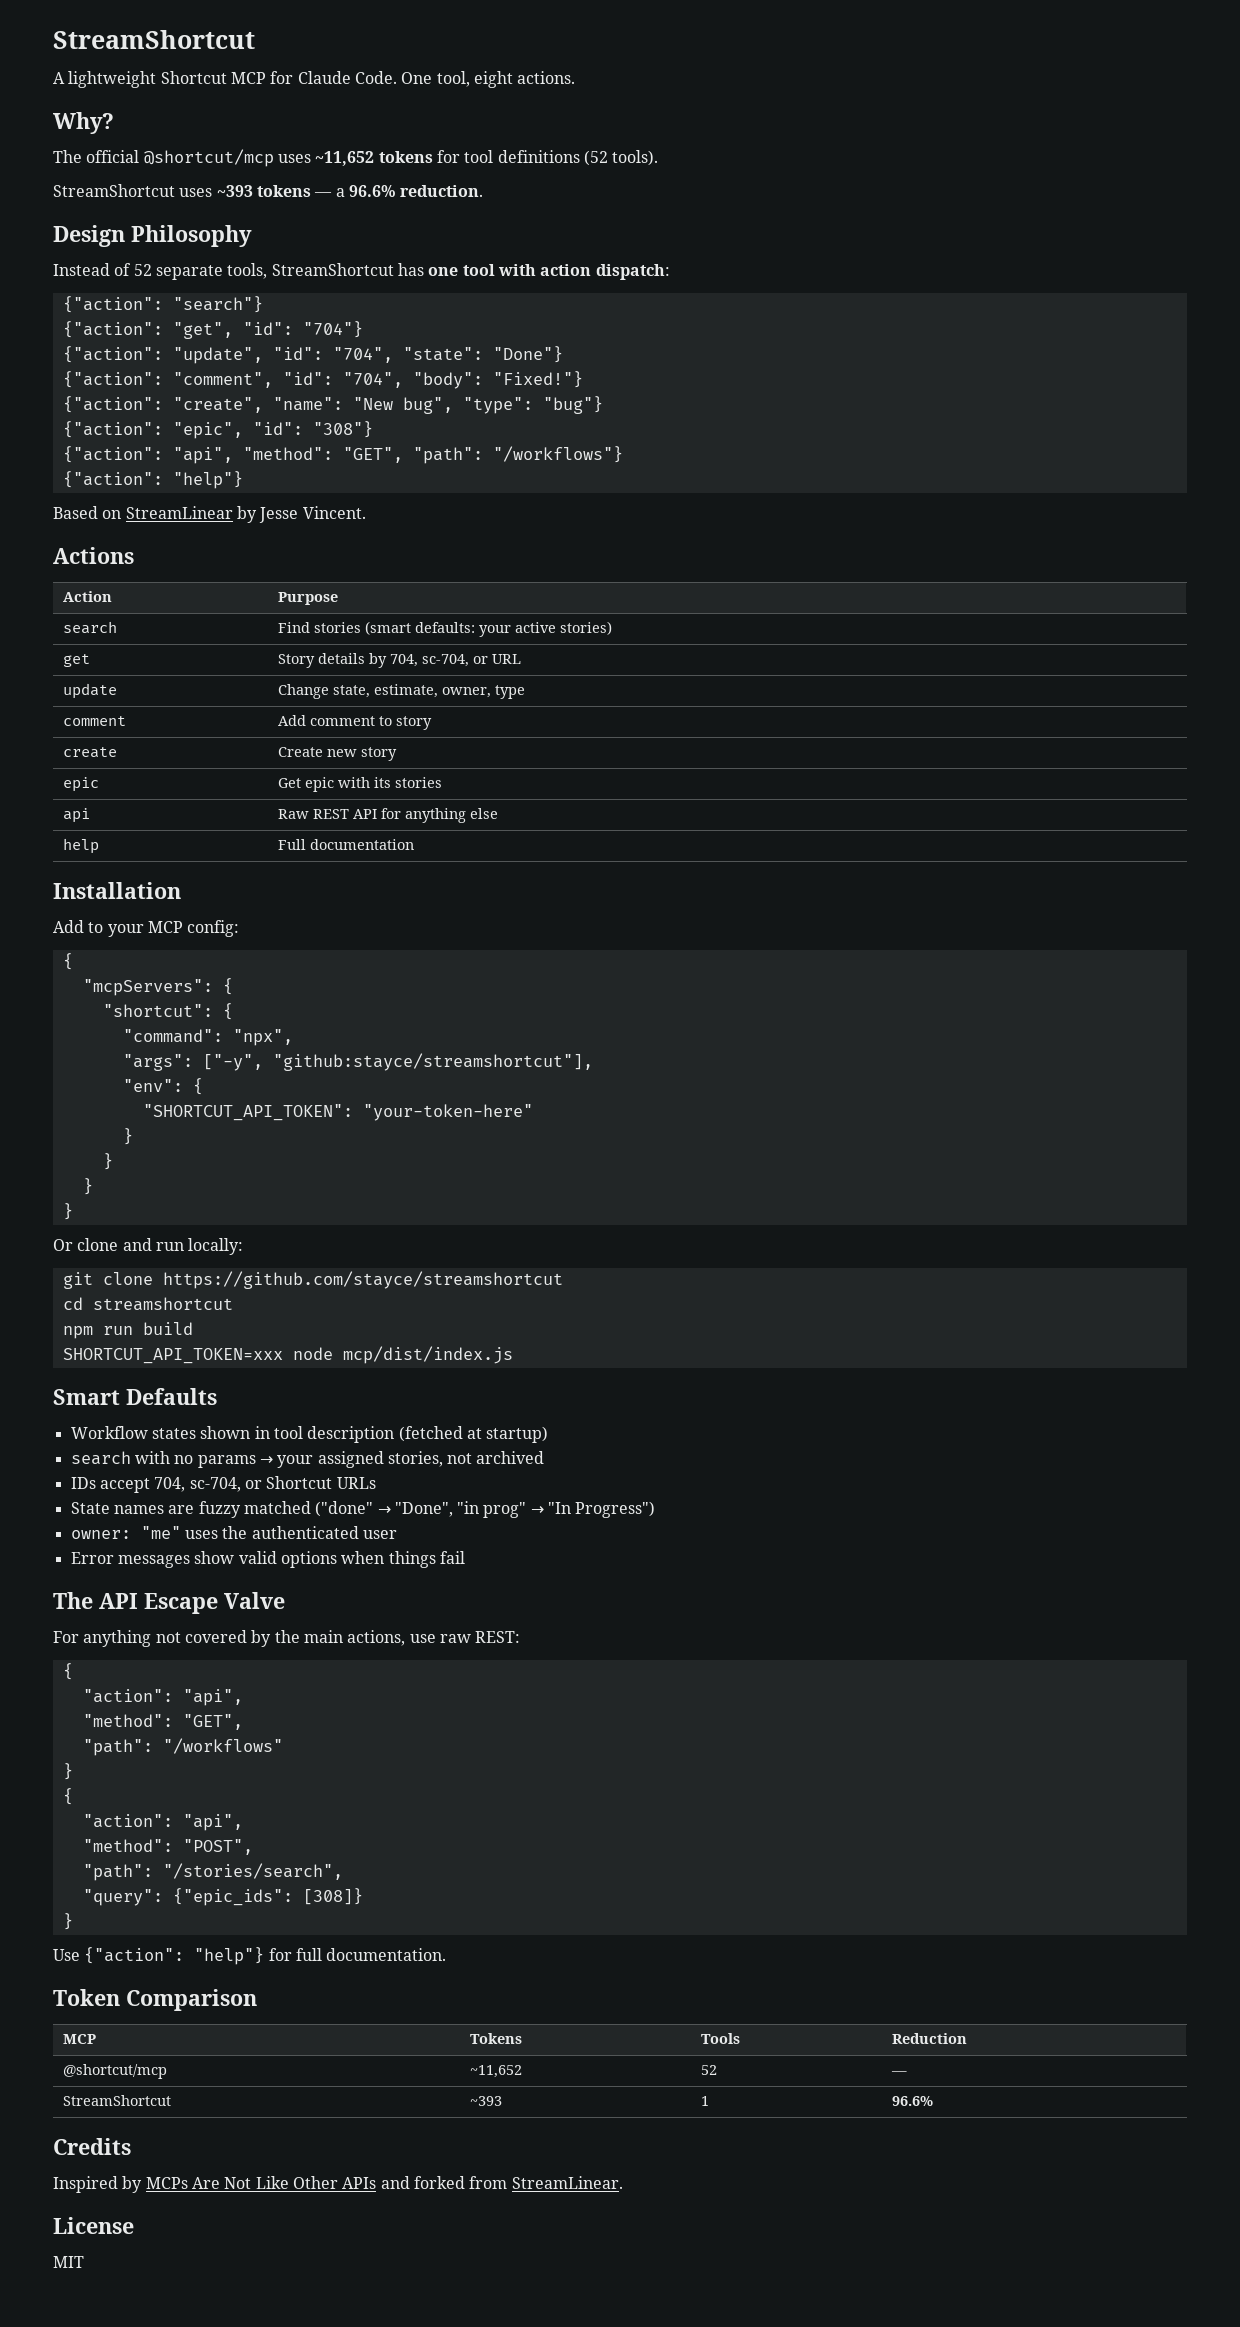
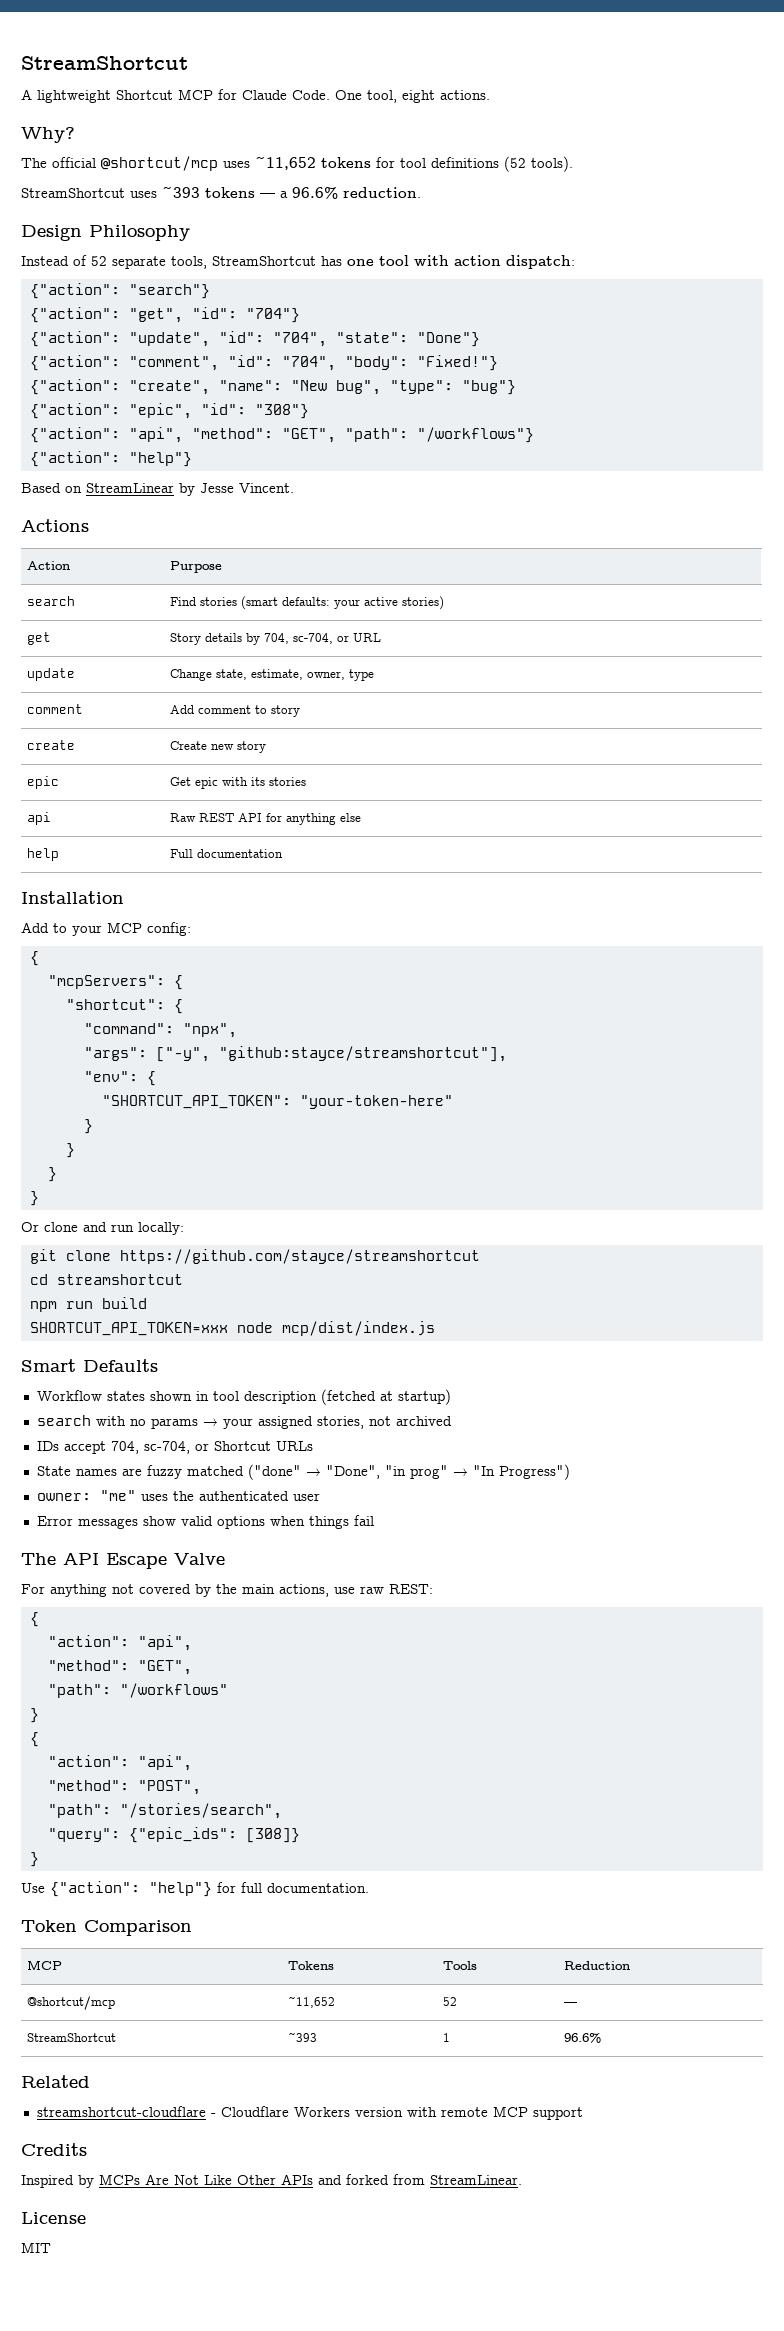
(934, 2101) none -> [21,2075,90,2088] [36,2106,583,2120] // Related // streamshortcut-cloudflare - Cloudflare Workers version with remote MCP support

